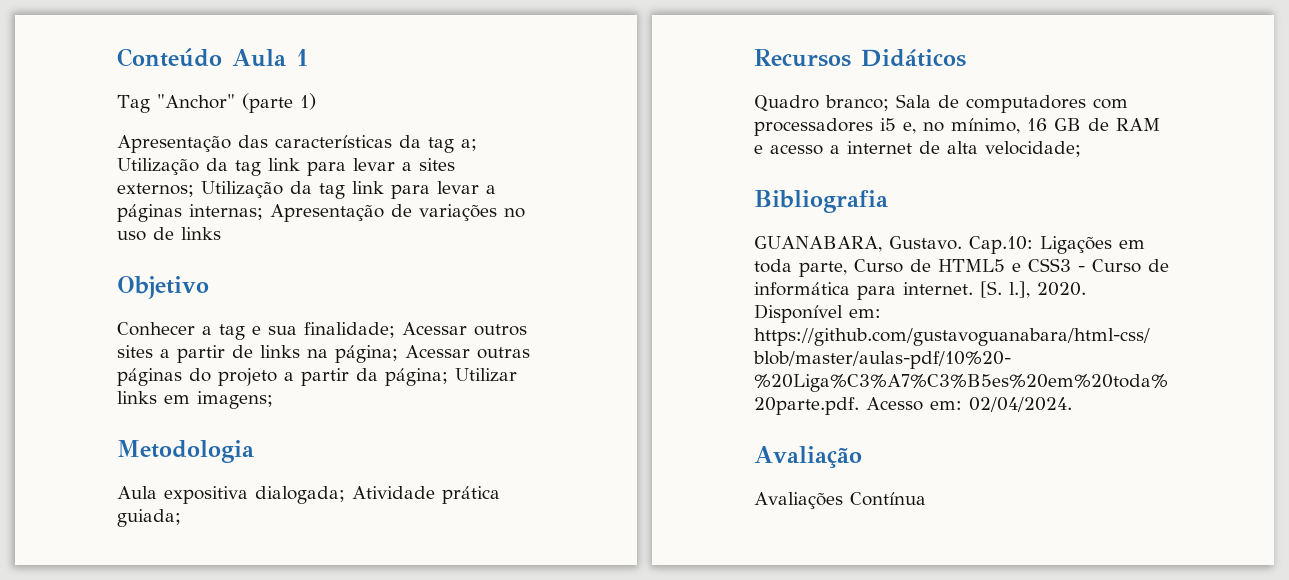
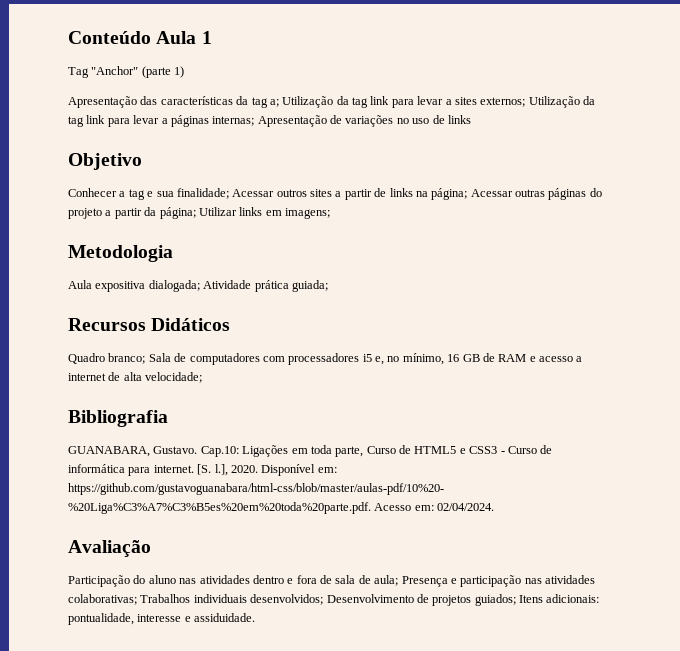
[754,492,926,509] Avaliações Contínua -> [68,575,595,587] [68,594,600,606] [68,613,256,625] Participação do aluno nas atividades dentro e fora de sala de aula; Presença e participação nas atividades colaborativas; Trabalhos individuais desenvolvidos; Desenvolvimento de projetos guiados; Itens adicionais: pontualidade, interesse e assiduidade.

